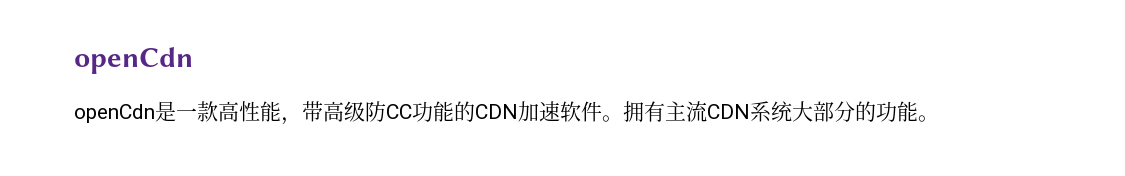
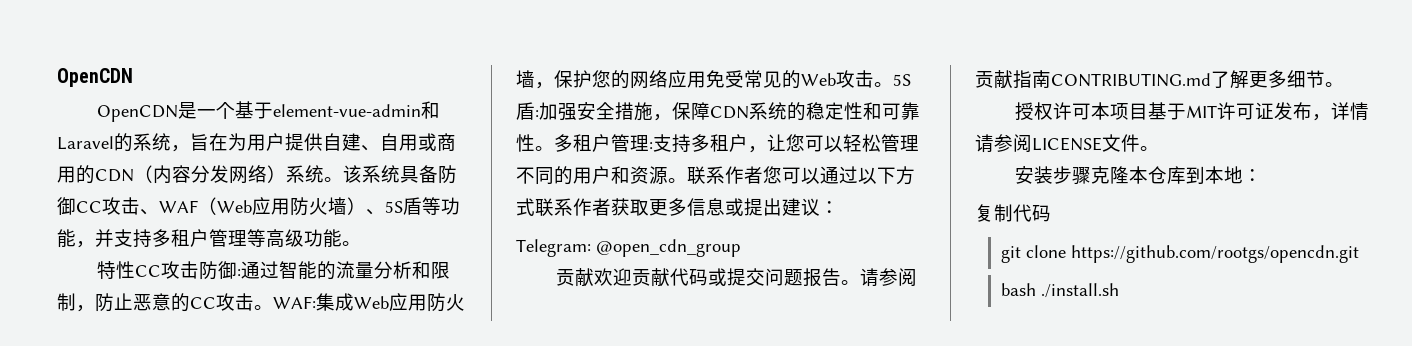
[74,47,193,74] [74,101,939,125] openCdn // openCdn是一款高性能，带高级防CC功能的CDN加速软件。拥有主流CDN系统大部分的功能。 -> [57,68,133,87] [97,101,441,122] [57,133,456,152] [57,165,457,184] [57,197,460,216] [57,229,361,248] [97,261,451,280] [57,293,465,312] [516,70,911,89] [516,102,920,121] [516,134,919,153] [516,166,915,185] [516,198,839,216] [516,239,741,257] [556,268,918,287] [975,70,1344,89] [1015,102,1370,121] [975,134,1159,153] [1015,166,1263,185] [975,204,1051,222] [1000,245,1359,263] [1000,283,1119,298] OpenCDN // OpenCDN是一个基于element-vue-admin和Laravel的系统，旨在为用户提供自建、自用或商用的CDN（内容分发网络）系统。该系统具备防御CC攻击、WAF（Web应用防火墙）、5S盾等功能，并支持多租户管理等高级功能。 // 特性CC攻击防御:通过智能的流量分析和限制，防止恶意的CC攻击。WAF:集成Web应用防火墙，保护您的网络应用免受常见的Web攻击。5S盾:加强安全措施，保障CDN系统的稳定性和可靠性。多租户管理:支持多租户，让您可以轻松管理不同的用户和资源。联系作者您可以通过以下方式联系作者获取更多信息或提出建议： // Telegram: @open_cdn_group // 贡献欢迎贡献代码或提交问题报告。请参阅贡献指南CONTRIBUTING.md了解更多细节。 // 授权许可本项目基于MIT许可证发布，详情请参阅LICENSE文件。 // 安装步骤克隆本仓库到本地： // 复制代码 // git clone https://github.com/rootgs/opencdn.git // bash ./install.sh

